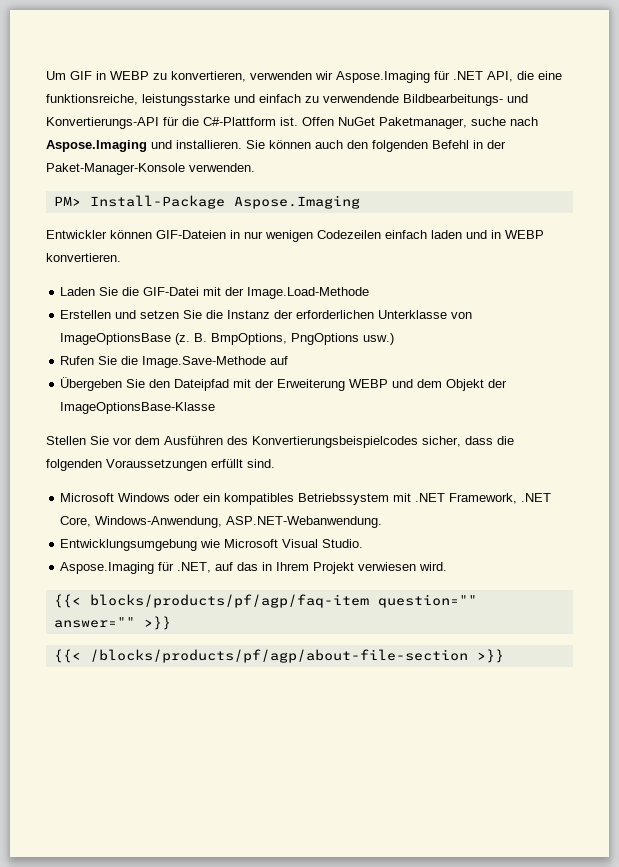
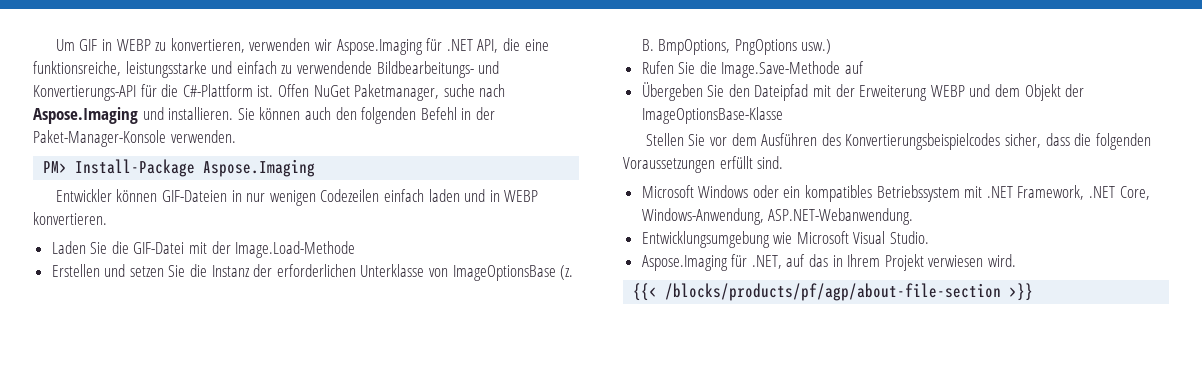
[53,594,477,608] [53,616,171,630] // {{< blocks/products/pf/agp/faq-item question="" answer="" >}} -> (1016, 260) none

